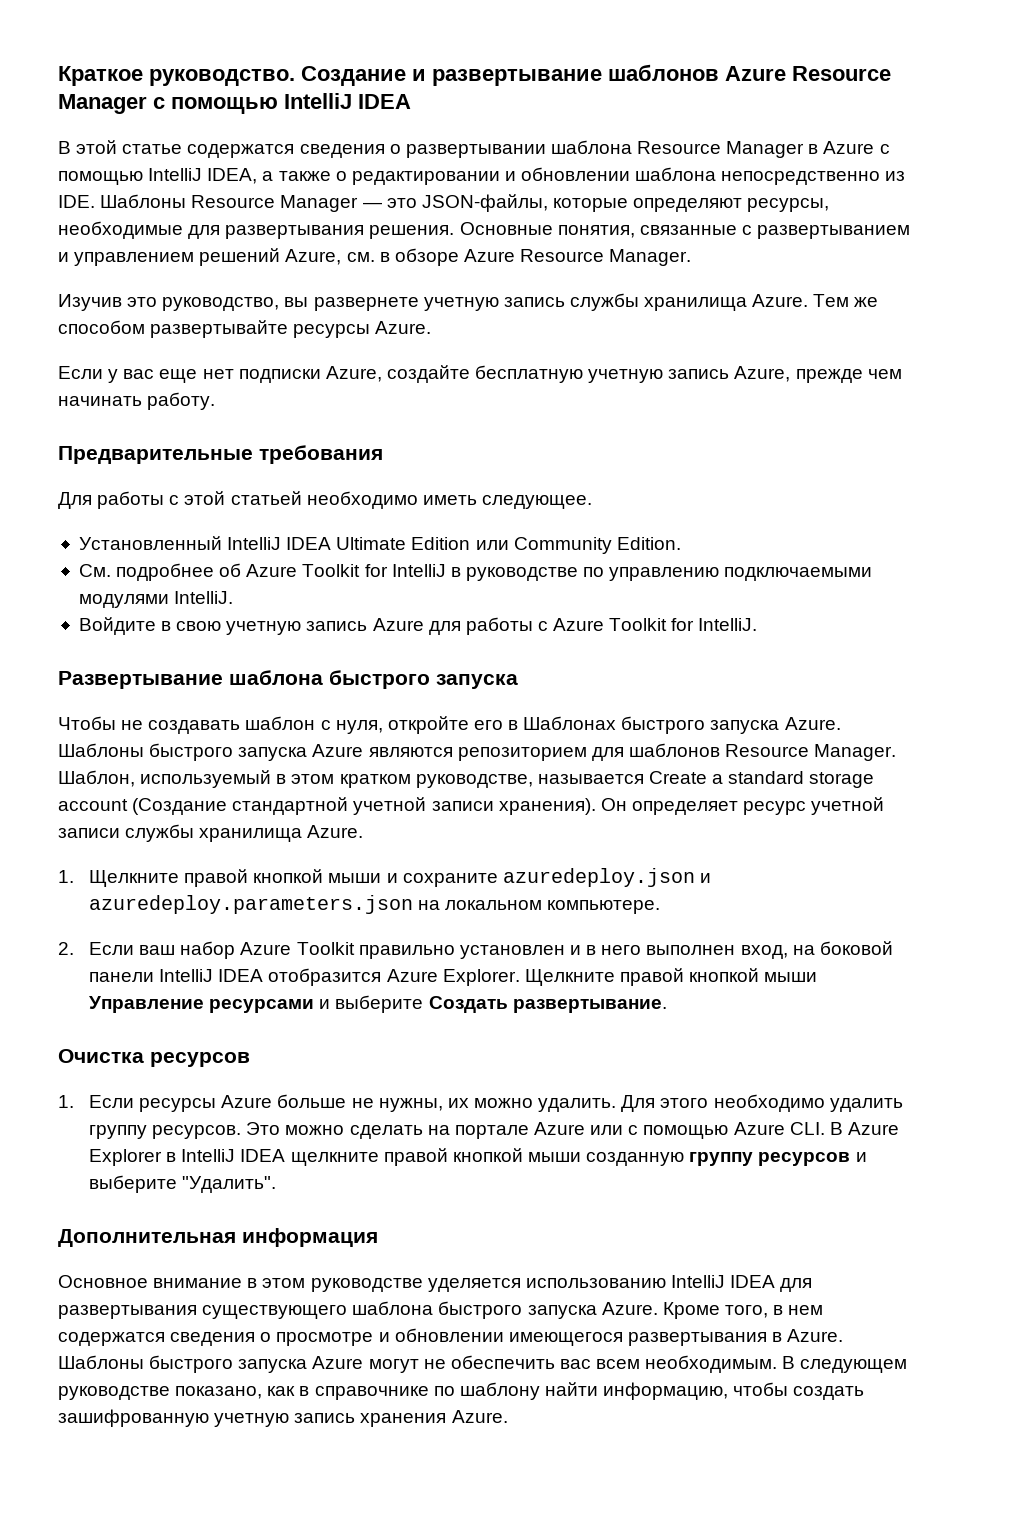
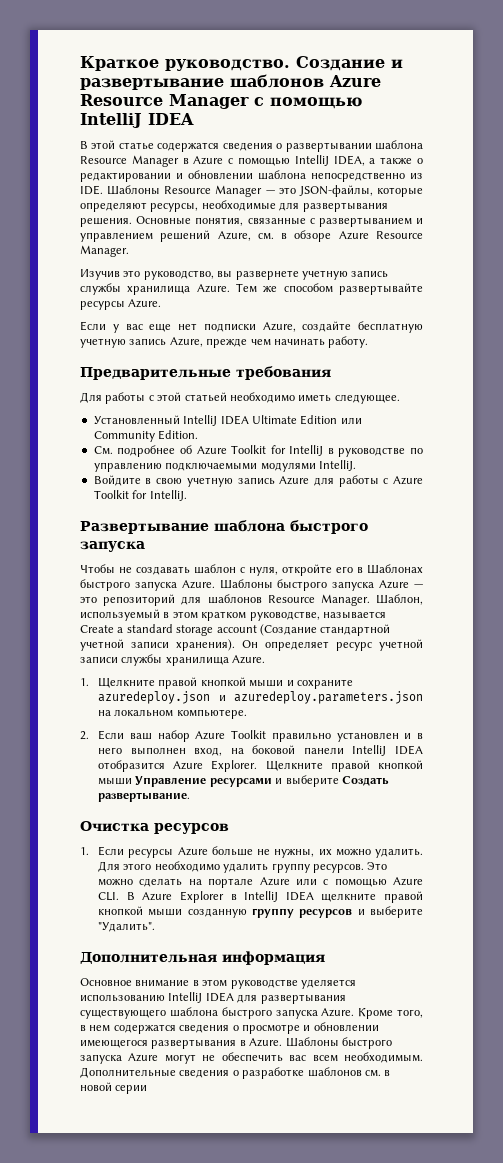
[368,747,587,761] являются репозиторием -> [414,584,423,588] [80,594,176,606] — это репозиторий
[782,1356,908,1373] [58,1382,865,1400] [58,1409,508,1427] В следующем руководстве показано, как в справочнике по шаблону найти информацию, чтобы создать зашифрованную учетную запись хранения Azure. -> [80,1067,391,1079] [80,1082,148,1094] Дополнительные сведения о разработке шаблонов см. в новой серии

